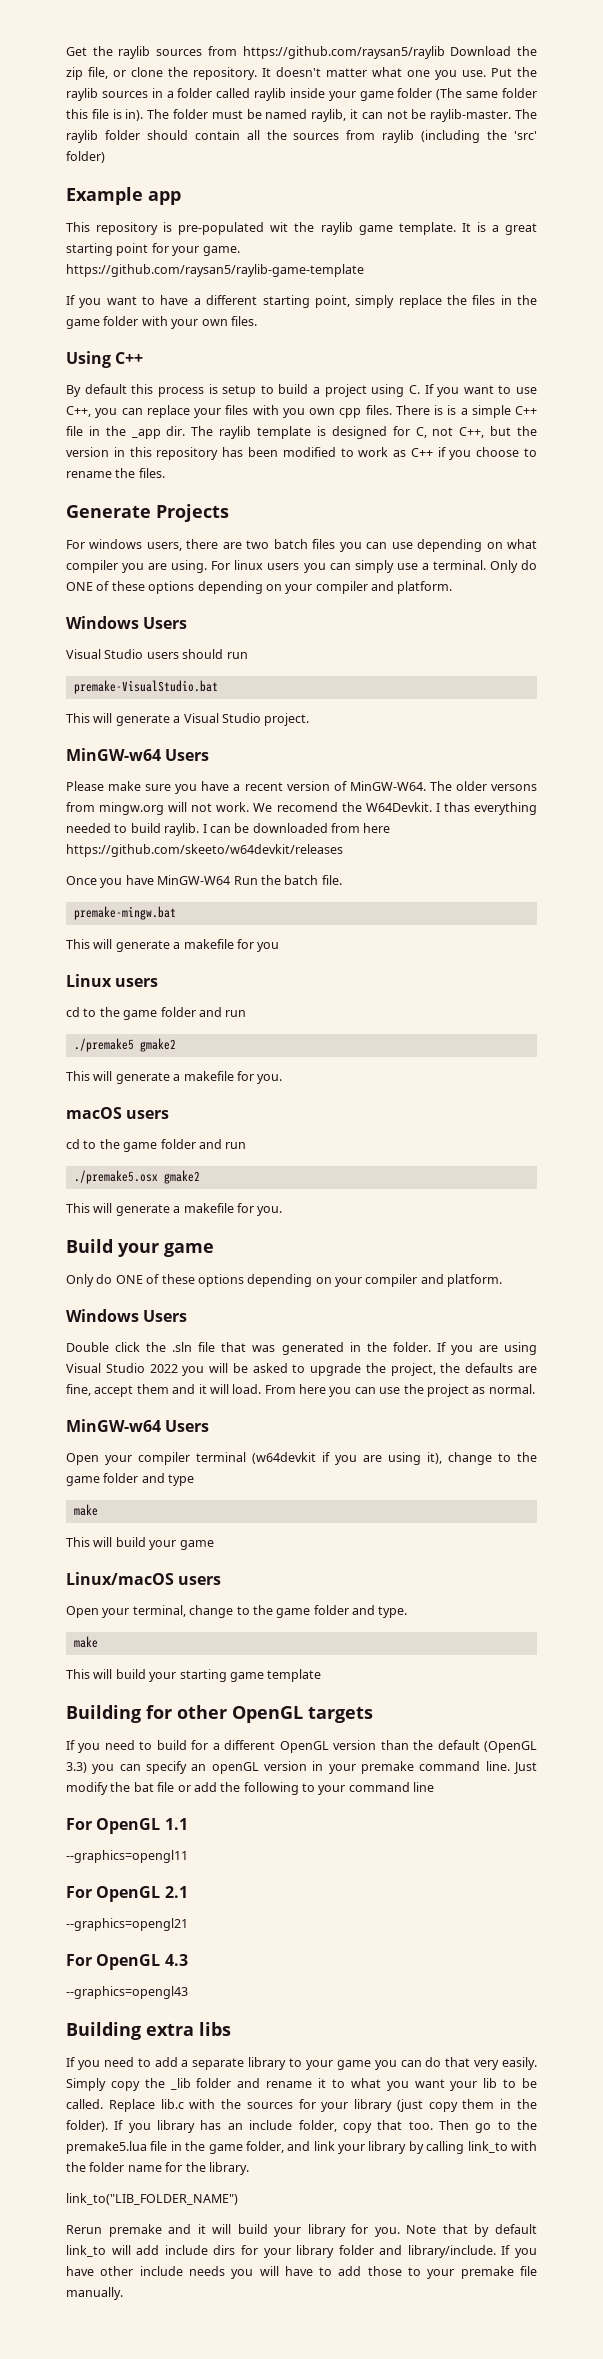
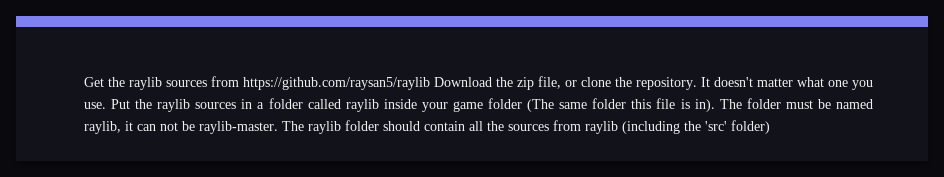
[66,187,181,205] [66,222,537,235] [66,243,240,256] [66,264,364,277] [66,295,537,308] [66,316,257,329] [66,351,144,368] [66,384,537,397] [66,405,537,418] [66,426,538,439] [66,447,537,460] [66,468,165,478] [66,504,229,522] [66,539,537,552] [66,560,537,573] [66,581,453,594] [66,616,188,629] [66,649,248,659] [73,680,218,694] [66,713,310,726] [66,748,210,761] [66,781,537,794] [66,802,537,815] [66,823,391,836] [66,844,343,857] [66,875,342,888] [73,906,176,920] [66,939,280,952] [66,974,159,987] [66,1007,247,1020] [73,1038,176,1052] [66,1071,283,1084] [66,1107,170,1119] [66,1139,247,1152] [73,1170,200,1184] [66,1203,283,1216] [66,1239,214,1257] [66,1274,503,1287] [66,1309,188,1322] [66,1342,537,1355] [66,1363,537,1376] [66,1384,535,1397] [66,1419,210,1432] [66,1452,537,1465] [66,1473,195,1486] [73,1504,98,1516] [66,1537,214,1550] [66,1572,222,1585] [66,1605,408,1618] [73,1636,98,1648] [66,1669,322,1682] [66,1705,373,1723] [66,1740,537,1753] [66,1761,537,1774] [66,1782,435,1795] [66,1818,188,1834] [66,1850,188,1863] [66,1886,188,1902] [66,1918,188,1931] [66,1954,188,1970] [66,1986,188,1999] [66,2022,231,2040] [66,2057,537,2070] [66,2078,538,2091] [66,2099,537,2112] [66,2120,537,2133] [66,2141,537,2154] [66,2162,249,2175] [66,2193,238,2205] [66,2224,538,2237] [66,2245,537,2258] [66,2266,538,2279] [66,2287,123,2300] // Example app // This repository is pre-populated wit the raylib game template. It is a great starting point for your game. https://github.com/raysan5/raylib-game-template // If you want to have a different starting point, simply replace the files in the game folder with your own files. // Using C++ // By default this process is setup to build a project using C. If you want to use C++, you can replace your files with you own cpp files. There is is a simple C++ file in the _app dir. The raylib template is designed for C, not C++, but the version in this repository has been modified to work as C++ if you choose to rename the files. // Generate Projects // For windows users, there are two batch files you can use depending on what compiler you are using. For linux users you can simply use a terminal. Only do ONE of these options depending on your compiler and platform. // Windows Users // Visual Studio users should run // premake-VisualStudio.bat // This will generate a Visual Studio project. // MinGW-w64 Users // Please make sure you have a recent version of MinGW-W64. The older versons from mingw.org will not work. We recomend the W64Devkit. I thas everything needed to build raylib. I can be downloaded from here https://github.com/skeeto/w64devkit/releases // Once you have MinGW-W64 Run the batch file. // premake-mingw.bat // This will generate a makefile for you // Linux users // cd to the game folder and run // ./premake5 gmake2 // This will generate a makefile for you. // macOS users // cd to the game folder and run // ./premake5.osx gmake2 // This will generate a makefile for you. // Build your game // Only do ONE of these options depending on your compiler and platform. // Windows Users // Double click the .sln file that was generated in the folder. If you are using Visual Studio 2022 you will be asked to upgrade the project, the defaults are fine, accept them and it will load. From here you can use the project as normal. // MinGW-w64 Users // Open your compiler terminal (w64devkit if you are using it), change to the game folder and type // make // This will build your game // Linux/macOS users // Open your terminal, change to the game folder and type. // make // This will build your starting game template // Building for other OpenGL targets // If you need to build for a different OpenGL version than the default (OpenGL 3.3) you can specify an openGL version in your premake command line. Just modify the bat file or add the following to your command line // For OpenGL 1.1 // --graphics=opengl11 // For OpenGL 2.1 // --graphics=opengl21 // For OpenGL 4.3 // --graphics=opengl43 // Building extra libs // If you need to add a separate library to your game you can do that very easily. Simply copy the _lib folder and rename it to what you want your lib to be called. Replace lib.c with the sources for your library (just copy them in the folder). If you library has an include folder, copy that too. Then go to the premake5.lua file in the game folder, and link your library by calling link_to with the folder name for the library. // link_to("LIB_FOLDER_NAME") // Rerun premake and it will build your library for you. Note that by default link_to will add include dirs for your library folder and library/include. If you have other include needs you will have to add those to your premake file manually. -> (770, 127) none

